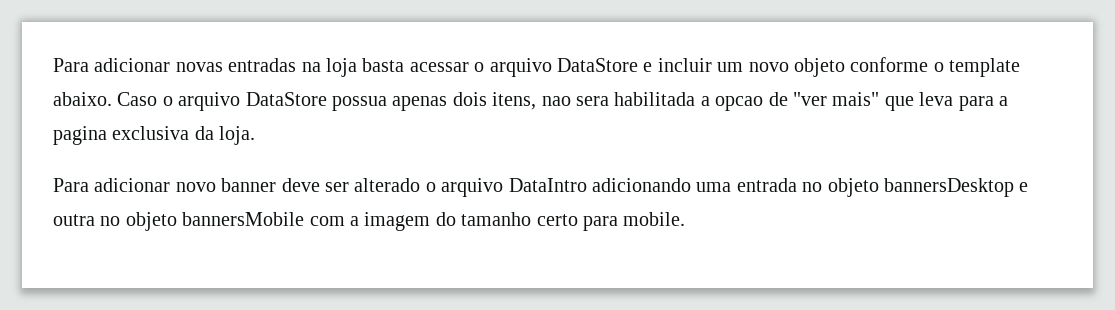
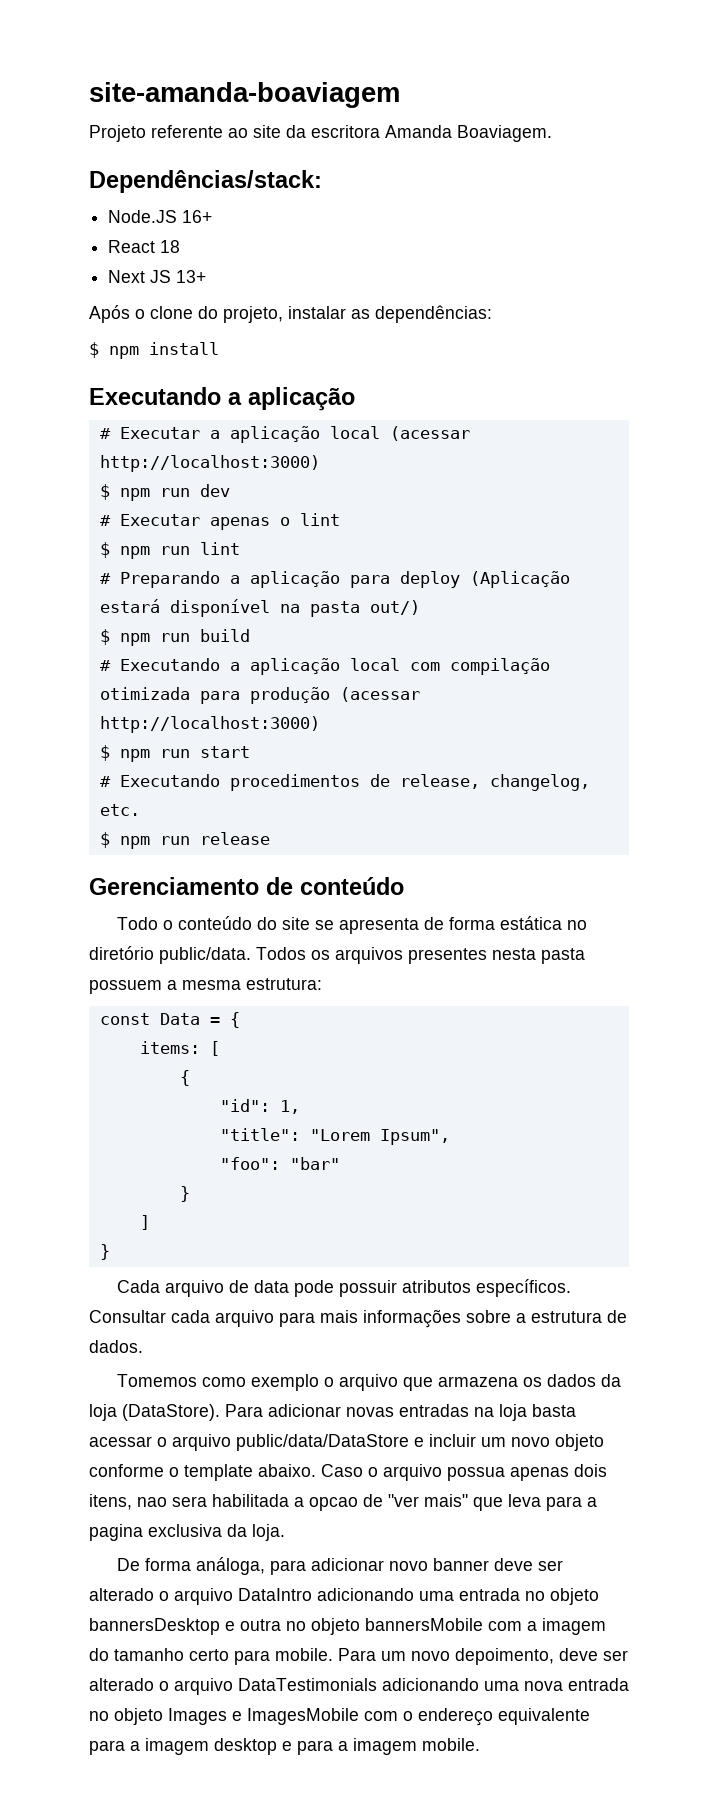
(53, 65) none -> [89,82,400,108] [89,125,552,142] [89,170,322,193] [108,210,213,223] [108,240,181,253] [108,270,207,283] [89,305,492,323] [89,342,219,359] [89,387,355,411] [99,426,470,443] [99,455,320,472] [99,484,230,501] [99,513,340,530] [99,542,240,559] [99,571,570,588] [99,599,420,617] [99,629,250,646] [99,658,550,675] [99,687,420,704] [99,716,320,733] [99,745,250,762] [99,774,590,791] [99,804,140,816] [99,832,270,849] [89,877,404,895] [116,916,587,934] [89,946,585,964] [89,978,322,994] [99,1012,240,1028] [139,1041,220,1056] [179,1070,190,1086] [219,1099,300,1114] [219,1128,450,1145] [219,1157,340,1170] [179,1186,190,1202] [139,1215,150,1230] [99,1244,110,1260] [116,1279,571,1297] [89,1309,627,1328] [89,1340,143,1353] [116,1374,621,1391] [89,1404,220,1421] site-amanda-boaviagem // Projeto referente ao site da escritora Amanda Boaviagem. // Dependências/stack: // Node.JS 16+ // React 18 // Next JS 13+ // Após o clone do projeto, instalar as dependências: // $ npm install // Executando a aplicação // # Executar a aplicação local (acessar http://localhost:3000) // $ npm run dev // # Executar apenas o lint // $ npm run lint // # Preparando a aplicação para deploy (Aplicação estará disponível na pasta out/) // $ npm run build // # Executando a aplicação local com compilação otimizada para produção (acessar http://localhost:3000) // $ npm run start // # Executando procedimentos de release, changelog, etc. // $ npm run release // Gerenciamento de conteúdo // Todo o conteúdo do site se apresenta de forma estática no diretório public/data. Todos os arquivos presentes nesta pasta possuem a mesma estrutura: // const Data = { // items: [ // { // "id": 1, // "title": "Lorem Ipsum", // "foo": "bar" // } // ] // } // Cada arquivo de data pode possuir atributos específicos. Consultar cada arquivo para mais informações sobre a estrutura de dados. // Tomemos como exemplo o arquivo que armazena os dados da loja (DataStore).
[556,58,638,72] DataStore -> [236,1434,409,1451] public/data/DataStore
[245,92,327,106] DataStore -> (442, 1472) none
[53,178,89,192] Para -> [116,1557,306,1575] De forma análoga, para
(686, 219) none -> [338,1648,628,1665] [89,1678,629,1695] [89,1708,590,1726] [89,1738,480,1755] Para um novo depoimento, deve ser alterado o arquivo DataTestimonials adicionando uma nova entrada no objeto Images e ImagesMobile com o endereço equivalente para a imagem desktop e para a imagem mobile.

